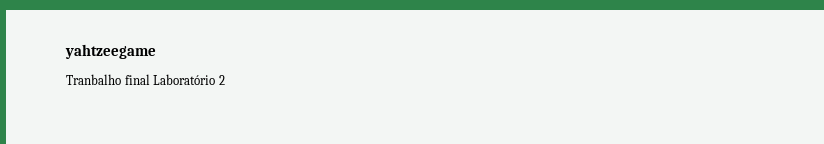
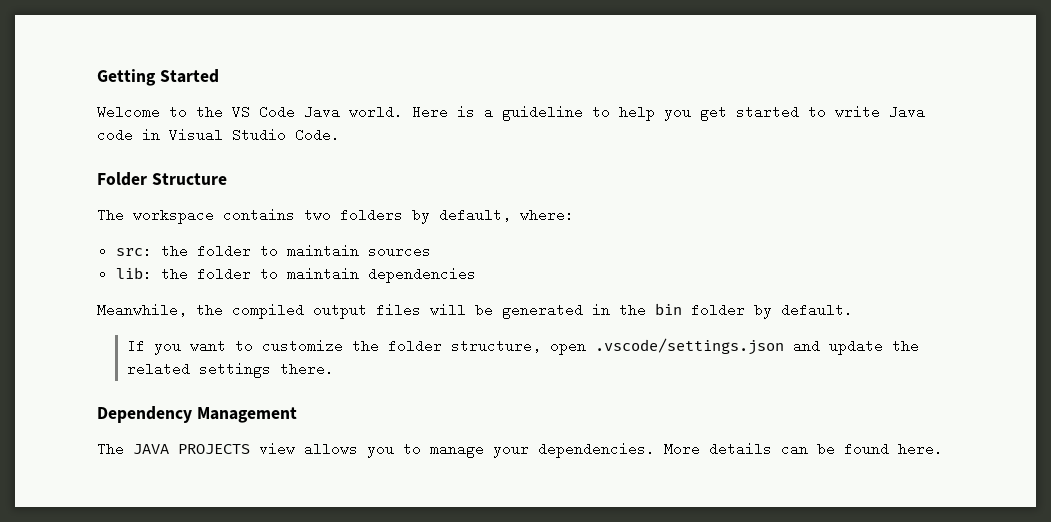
[65,44,156,59] [66,74,225,85] yahtzeegame // Tranbalho final Laboratório 2 -> [97,69,219,86] [97,105,925,121] [97,128,340,142] [97,172,227,186] [97,208,574,224] [115,244,431,258] [115,267,476,283] [97,303,853,319] [127,338,920,355] [127,362,335,378] [97,406,297,423] [97,442,943,458] Getting Started // Welcome to the VS Code Java world. Here is a guideline to help you get started to write Java code in Visual Studio Code. // Folder Structure // The workspace contains two folders by default, where: // src: the folder to maintain sources // lib: the folder to maintain dependencies // Meanwhile, the compiled output files will be generated in the bin folder by default. // If you want to customize the folder structure, open .vscode/settings.json and update the related settings there. // Dependency Management // The JAVA PROJECTS view allows you to manage your dependencies. More details can be found here.

